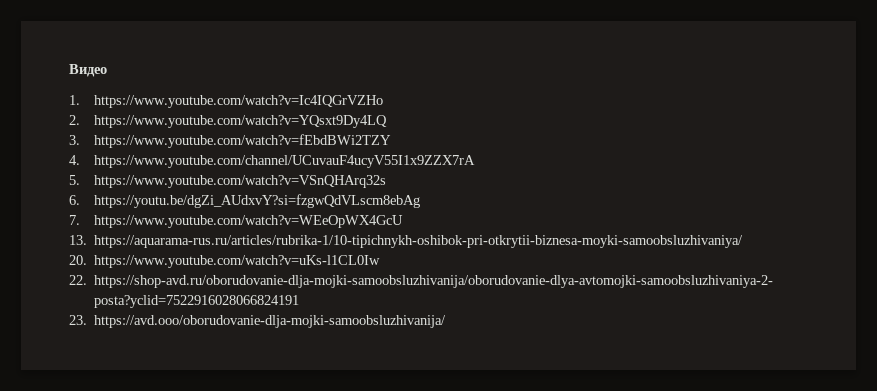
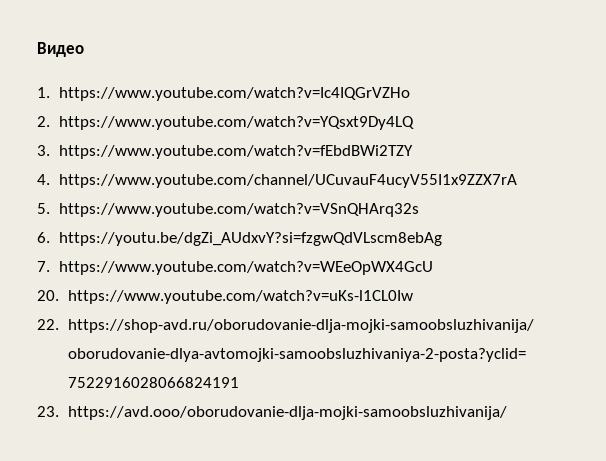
[69,235,744,248] // 13. https://aquarama-rus.ru/articles/rubrika-1/10-tipichnykh-oshibok-pri-otkrytii-biznesa-moyki-samoobsluzhivaniya/ -> (433, 268) none

